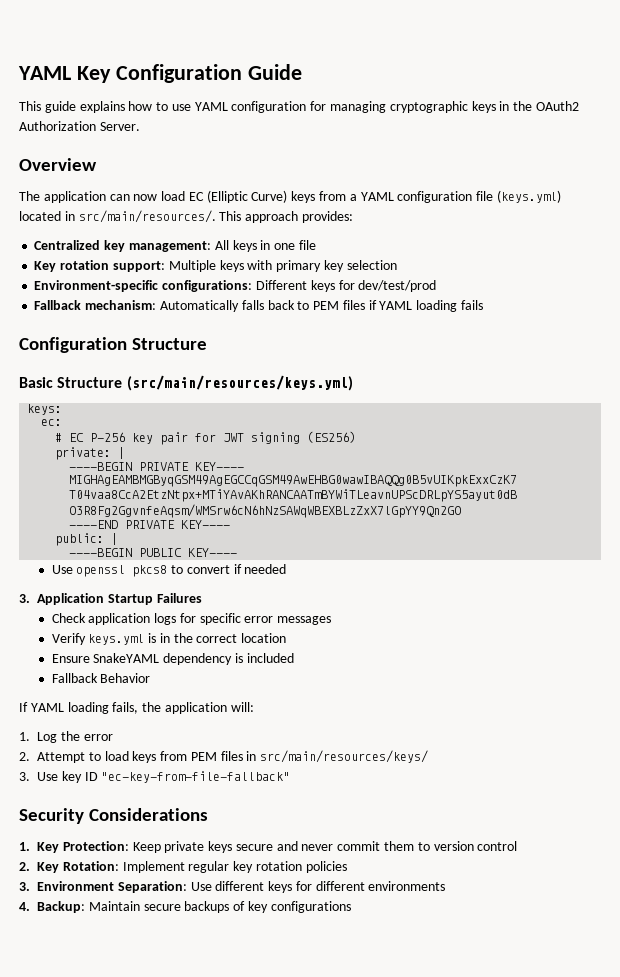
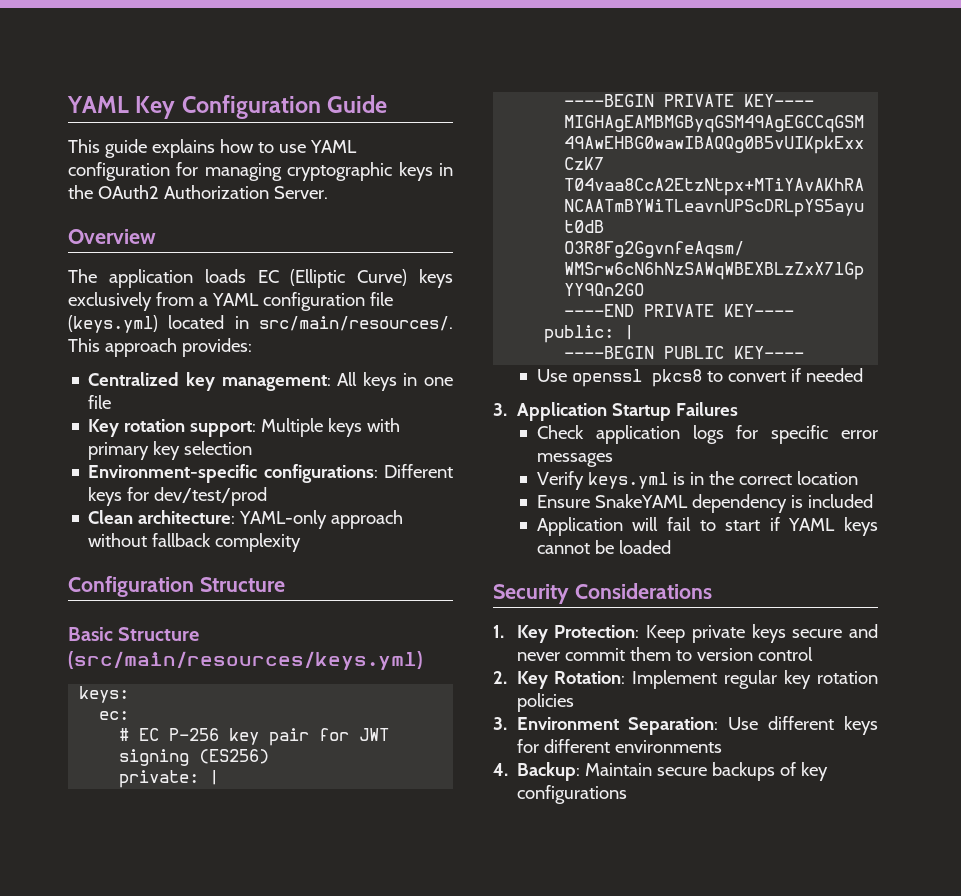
[109,191,186,201] can now load -> [204,269,246,283] loads
(316, 197) none -> [68,292,152,311] exclusively
[34,300,483,312] Fallback mechanism: Automatically falls back to PEM files if YAML loading fails -> [88,510,404,529] [88,533,302,552] Clean architecture: YAML-only approach without fallback complexity
[51,673,151,683] [19,702,254,714] [19,731,113,743] [19,750,429,763] [19,771,291,783] Fallback Behavior // If YAML loading fails, the application will: // 1. Log the error // 2. Attempt to load keys from PEM files in src/main/resources/keys/ // 3. Use key ID "ec-key-from-file-fallback" -> [536,517,878,536] [536,540,671,554] Application will fail to start if YAML keys cannot be loaded

